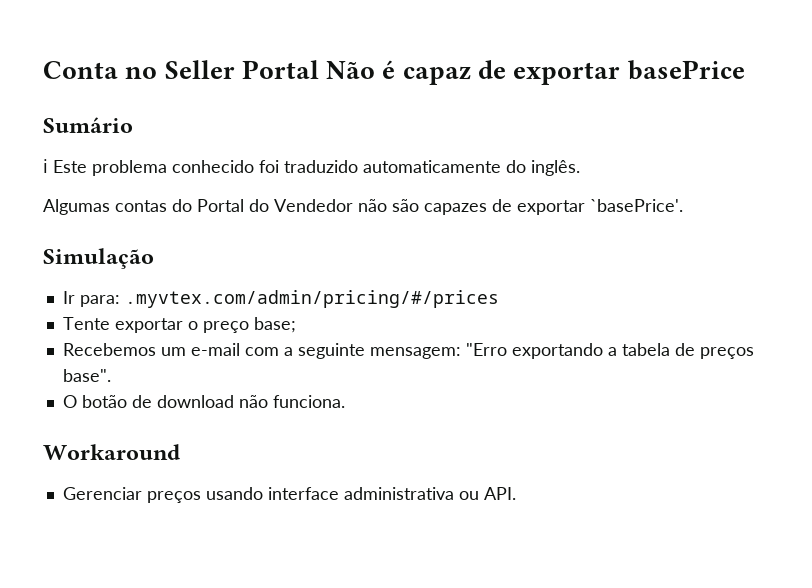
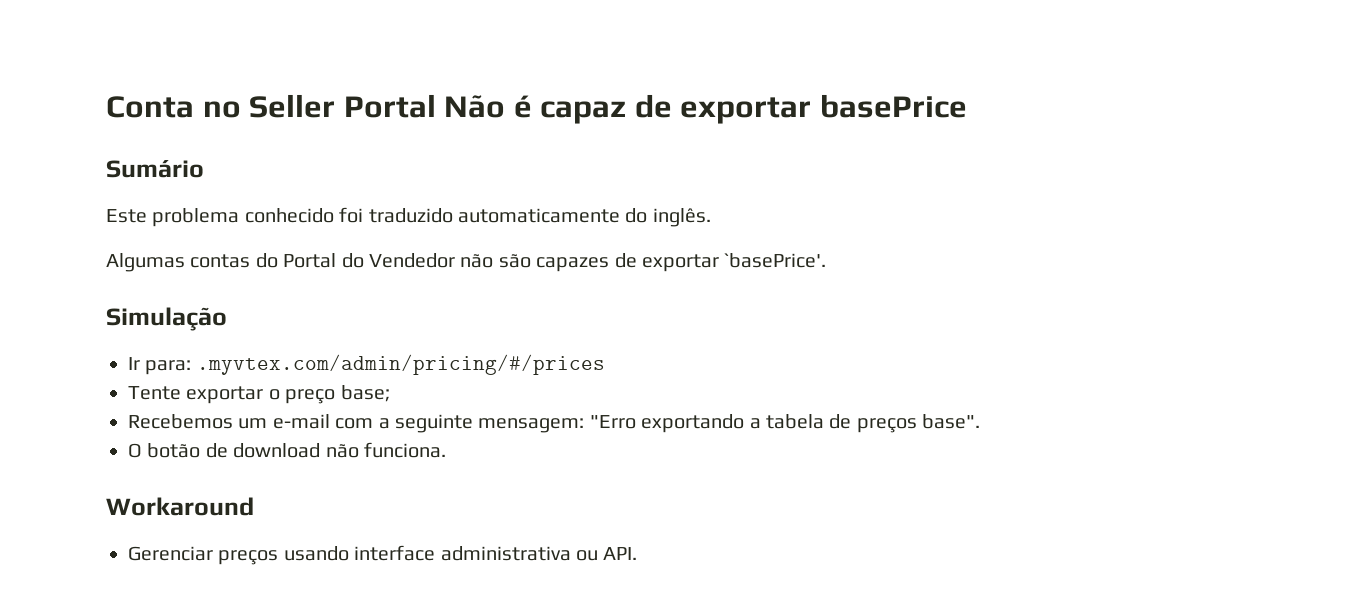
[43,159,48,173] ℹ -> (204, 169) none

